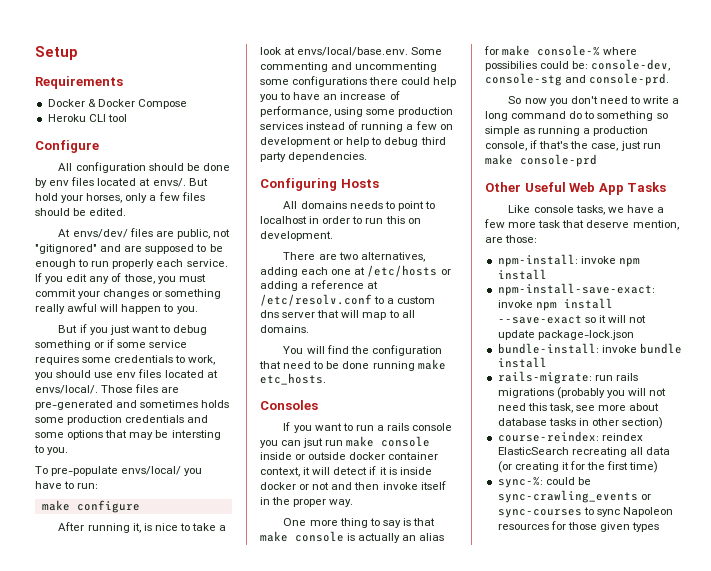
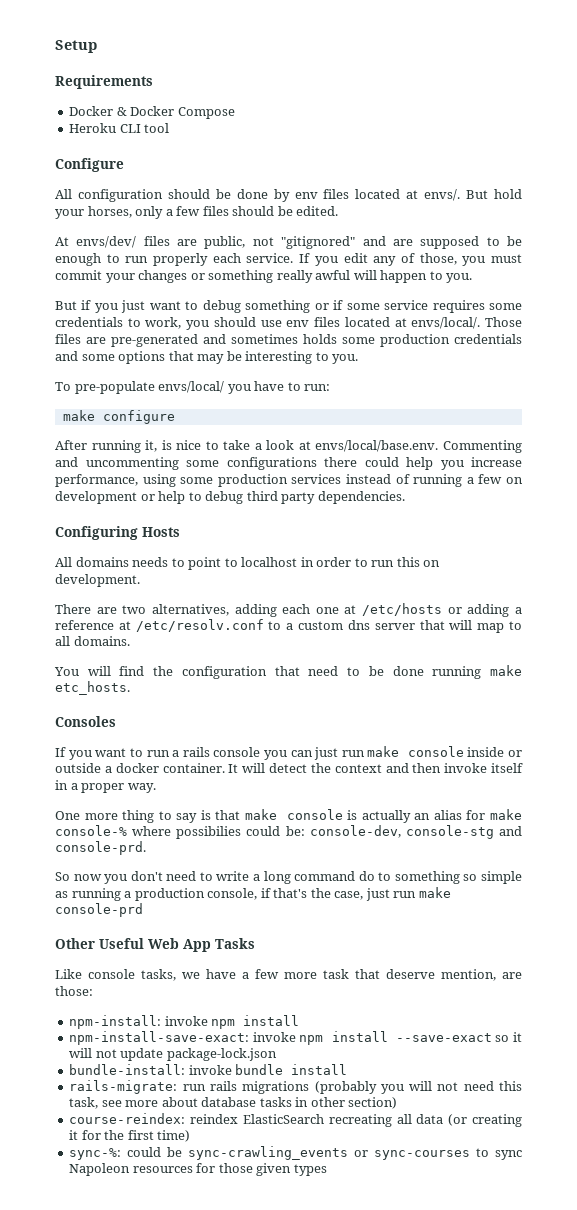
[171,430,221,440] intersting -> [245,351,313,364] interesting
[411,47,443,55] [260,62,328,72] Some commenting -> [442,440,522,453] Commenting
[280,91,400,100] to have an increase of -> [471,457,522,467] increase
[303,438,324,448] jsut -> [314,747,339,760] just
[349,452,439,460] [260,466,432,477] [260,482,330,490] docker container context, it will detect if it is inside docker or not -> [104,763,382,773] a docker container. It will detect the context
[272,497,291,505] the -> [70,783,78,790] a

